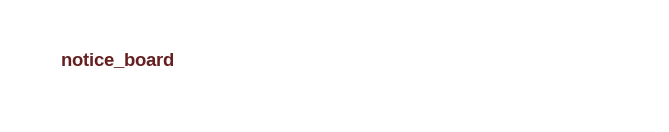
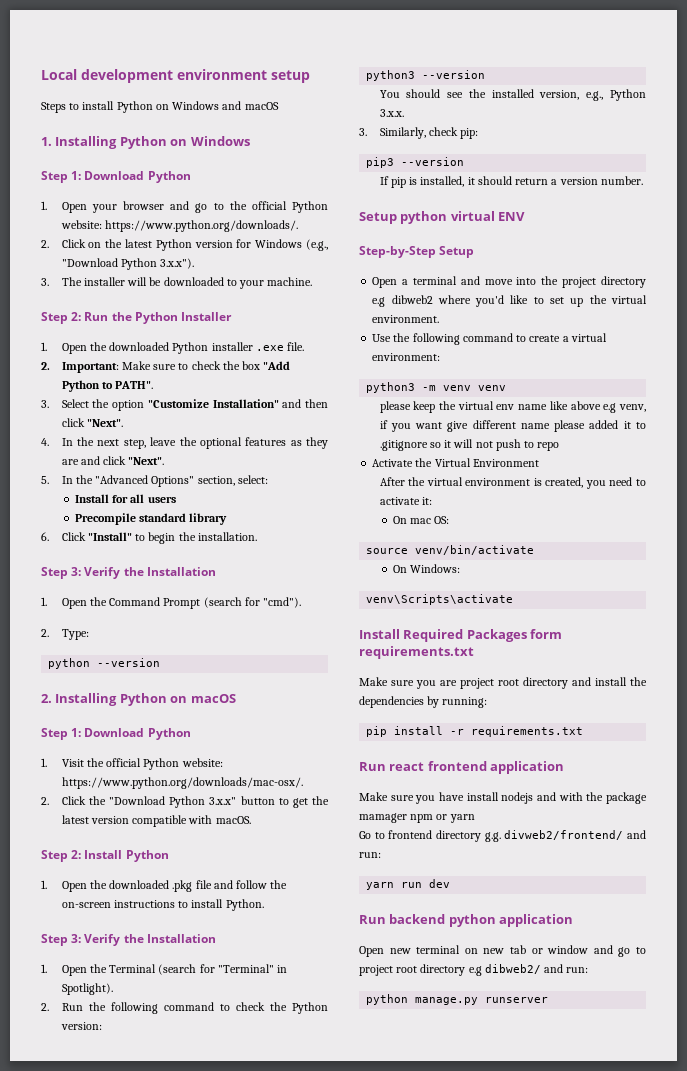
[61,53,174,68] notice_board -> [41,69,310,83] [41,101,279,113] [41,136,250,149] [41,171,191,183] [41,201,328,213] [60,220,298,232] [41,239,328,251] [61,258,195,270] [41,277,313,289] [41,312,233,324] [41,342,305,354] [41,361,291,373] [61,380,154,392] [41,399,328,411] [61,418,123,427] [41,437,328,449] [61,456,165,465] [41,475,268,487] [74,494,176,503] [74,513,228,525] [41,532,257,544] [41,567,216,579] [41,597,302,609] [41,629,89,640] [48,658,161,669] [41,693,236,706] [41,728,191,740] [41,758,223,770] [61,777,303,789] [41,796,329,808] [61,815,251,827] [41,850,169,862] [41,880,288,892] [61,899,264,911] [41,934,216,946] [41,964,288,976] [61,983,113,995] [41,1002,328,1014] [60,1022,102,1030] [366,70,486,81] [379,89,646,101] [379,109,404,117] [359,127,479,139] [366,157,465,168] [379,176,643,188] [359,211,526,224] [359,246,475,258] [372,276,646,288] [372,295,647,307] [372,315,440,323] [372,333,607,345] [372,353,441,361] [366,382,507,393] [379,401,646,413] [379,420,646,432] [379,439,560,451] [372,458,539,467] [379,477,646,489] [379,497,432,505] [392,516,450,524] [366,545,535,555] [392,564,461,573] [366,594,514,605] [359,629,563,642] [359,646,474,659] [359,677,647,689] [359,696,488,708] [366,726,584,737] [359,761,565,774] [359,792,647,804] [359,813,475,823] [359,830,646,842] [359,852,381,858] [366,879,451,890] [359,914,574,927] [359,945,646,957] [359,964,589,976] [366,994,549,1005] Local development environment setup // Steps to install Python on Windows and macOS // 1. Installing Python on Windows // Step 1: Download Python // 1. Open your browser and go to the official Python website: https://www.python.org/downloads/. // 2. Click on the latest Python version for Windows (e.g., "Download Python 3.x.x"). // 3. The installer will be downloaded to your machine. // Step 2: Run the Python Installer // 1. Open the downloaded Python installer .exe file. // 2. Important: Make sure to check the box "Add Python to PATH". // 3. Select the option "Customize Installation" and then click "Next". // 4. In the next step, leave the optional features as they are and click "Next". // 5. In the "Advanced Options" section, select: // Install for all users // Precompile standard library // 6. Click "Install" to begin the installation. // Step 3: Verify the Installation // 1. Open the Command Prompt (search for "cmd"). // 2. Type: // python --version // 2. Installing Python on macOS // Step 1: Download Python // 1. Visit the official Python website: https://www.python.org/downloads/mac-osx/. // 2. Click the "Download Python 3.x.x" button to get the latest version compatible with macOS. // Step 2: Install Python // 1. Open the downloaded .pkg file and follow the on-screen instructions to install Python. // Step 3: Verify the Installation // 1. Open the Terminal (search for "Terminal" in Spotlight). // 2. Run the following command to check the Python version: // python3 --version // You should see the installed version, e.g., Python 3.x.x. // 3. Similarly, check pip: // pip3 --version // If pip is installed, it should return a version number. // Setup python virtual ENV // Step-by-Step Setup // Open a terminal and move into the project directory e.g dibweb2 where you'd like to set up the virtual environment. // Use the following command to create a virtual environment: // python3 -m venv venv // please keep the virtual env name like above e.g venv, if you want give different name please added it to .gitignore so it will not push to repo // Activate the Virtual Environment // After the virtual environment is created, you need to activate it: // On mac OS: // source venv/bin/activate // On Windows: // venv\Scripts\activate // Install Required Packages form requirements.txt // Make sure you are project root directory and install the dependencies by running: // pip install -r requirements.txt // Run react frontend application // Make sure you have install nodejs and with the package mamager npm or yarn // Go to frontend directory g.g. divweb2/frontend/ and run: // yarn run dev // Run backend python application // Open new terminal on new tab or window and go to project root directory e.g dibweb2/ and run: // python manage.py runserver

